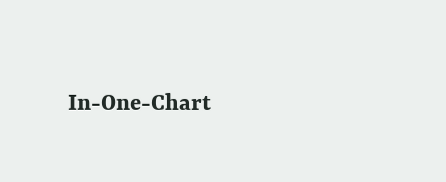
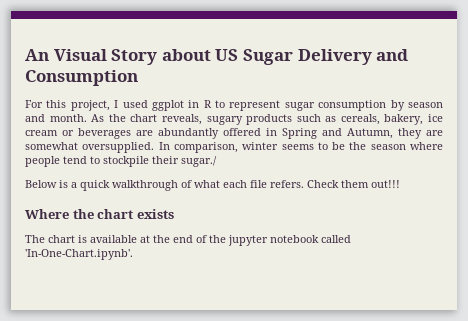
[67,92,211,110] In-One-Chart -> [25,49,409,65] [25,70,138,86] [25,100,443,111] [25,114,443,125] [25,128,443,139] [25,142,444,153] [25,156,217,167] [25,180,400,191] [25,209,174,219] [25,235,351,246] [25,249,133,260] An Visual Story about US Sugar Delivery and Consumption // For this project, I used ggplot in R to represent sugar consumption by season and month. As the chart reveals, sugary products such as cereals, bakery, ice cream or beverages are abundantly offered in Spring and Autumn, they are somewhat oversupplied. In comparison, winter seems to be the season where people tend to stockpile their sugar./ // Below is a quick walkthrough of what each file refers. Check them out!!! // Where the chart exists // The chart is available at the end of the jupyter notebook called 'In-One-Chart.ipynb'.

